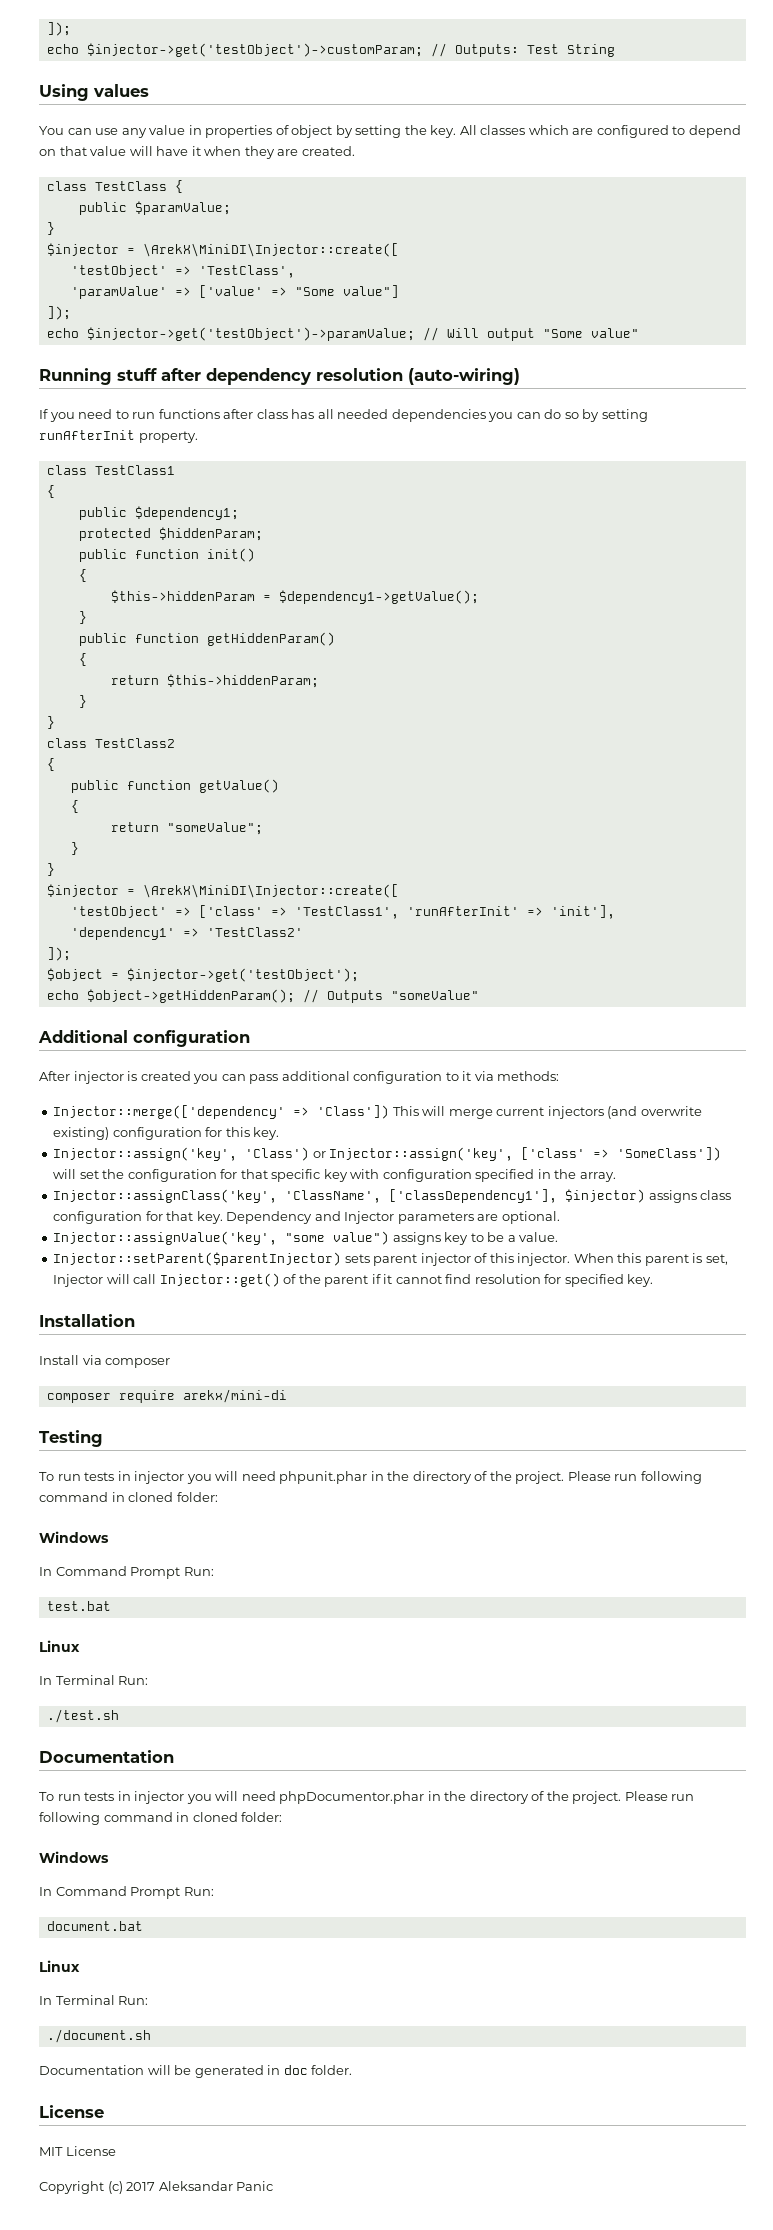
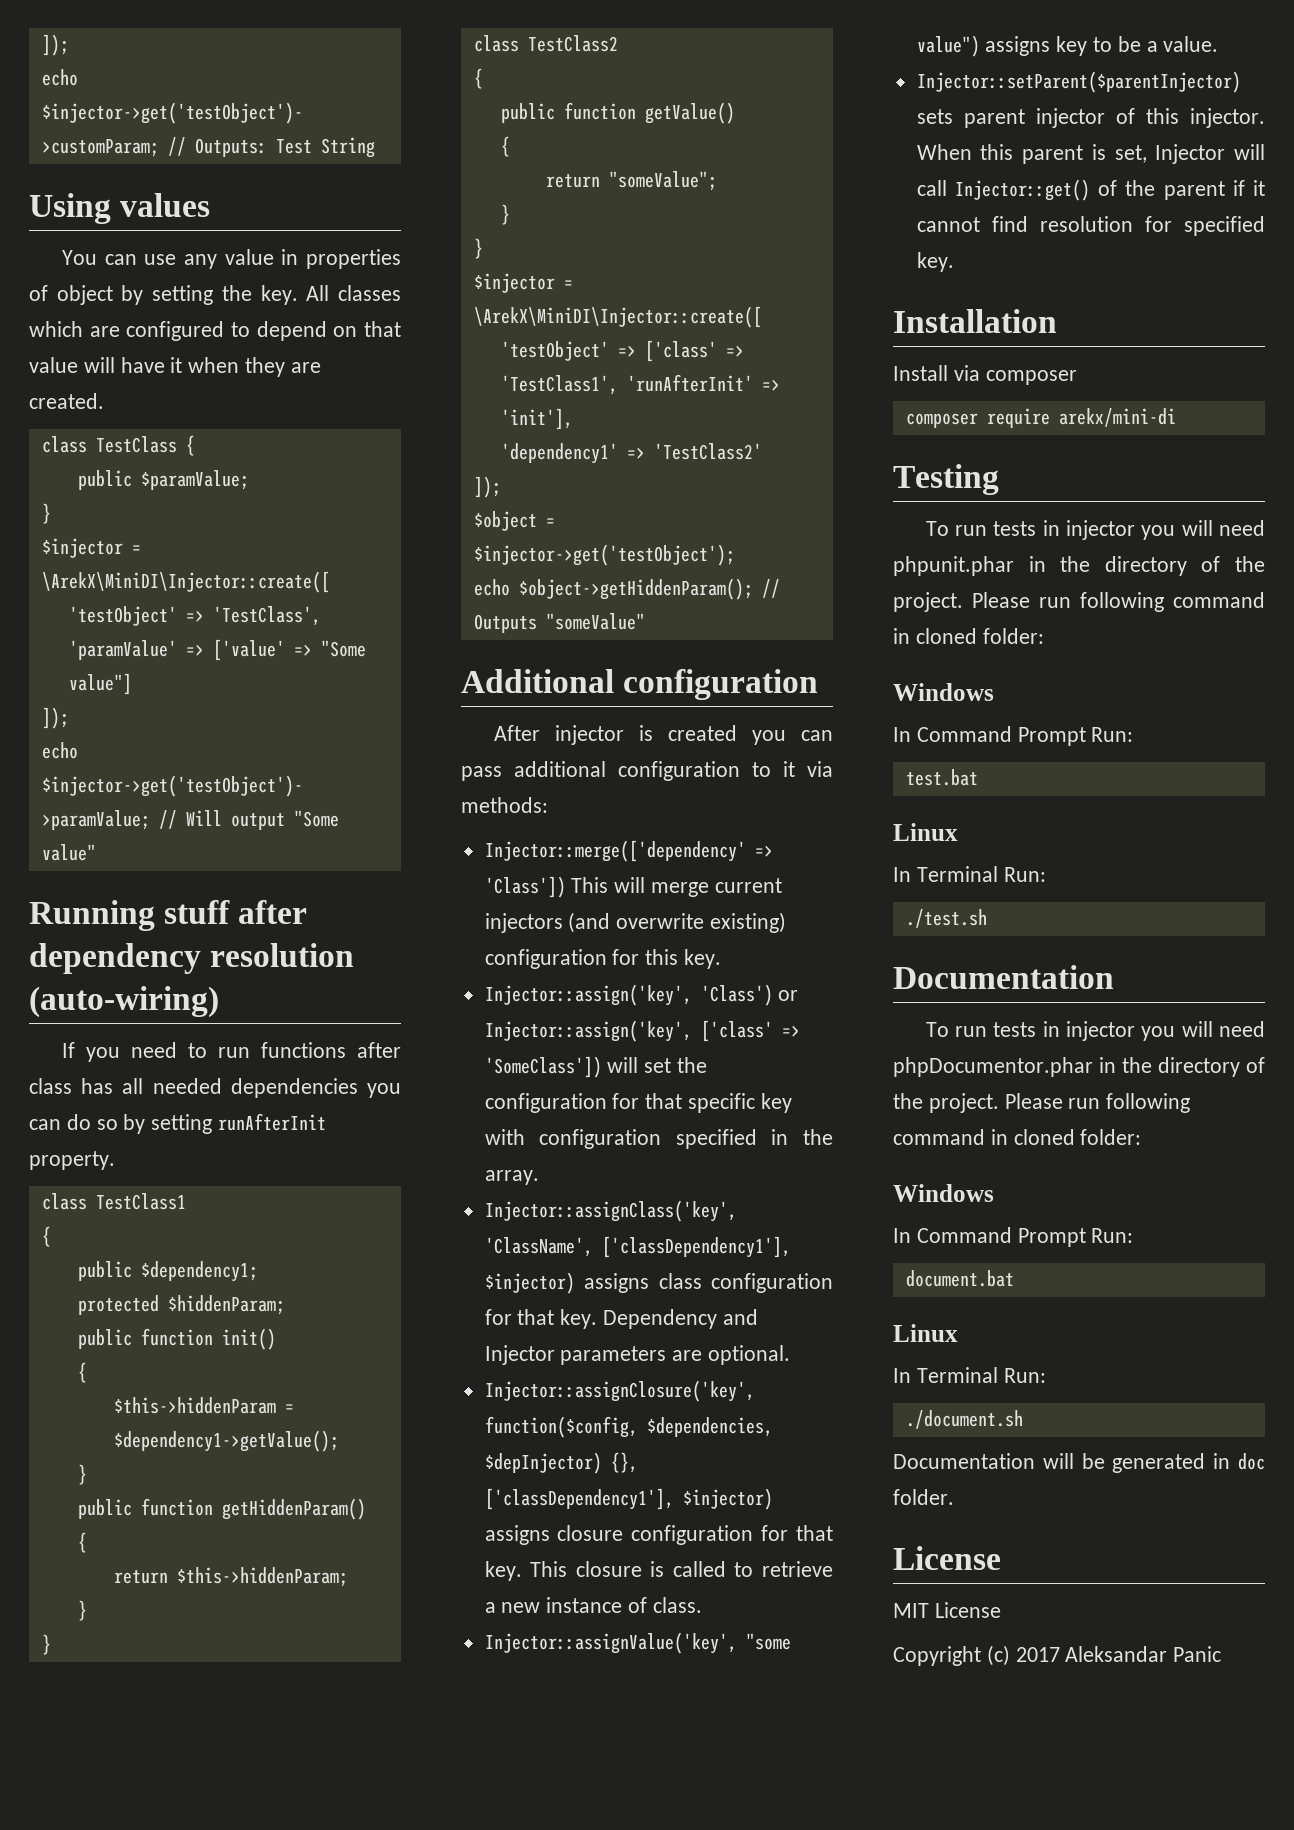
(560, 1217) none -> [484,1380,755,1402] [484,1416,773,1438] [484,1452,638,1474] [484,1488,773,1510] [484,1525,833,1545] [484,1561,833,1581] [484,1597,702,1613] // Injector::assignClosure('key', function($config, $dependencies, $depInjector) {}, ['classDependency1'], $injector) assigns closure configuration for that key. This closure is called to retrieve a new instance of class.

